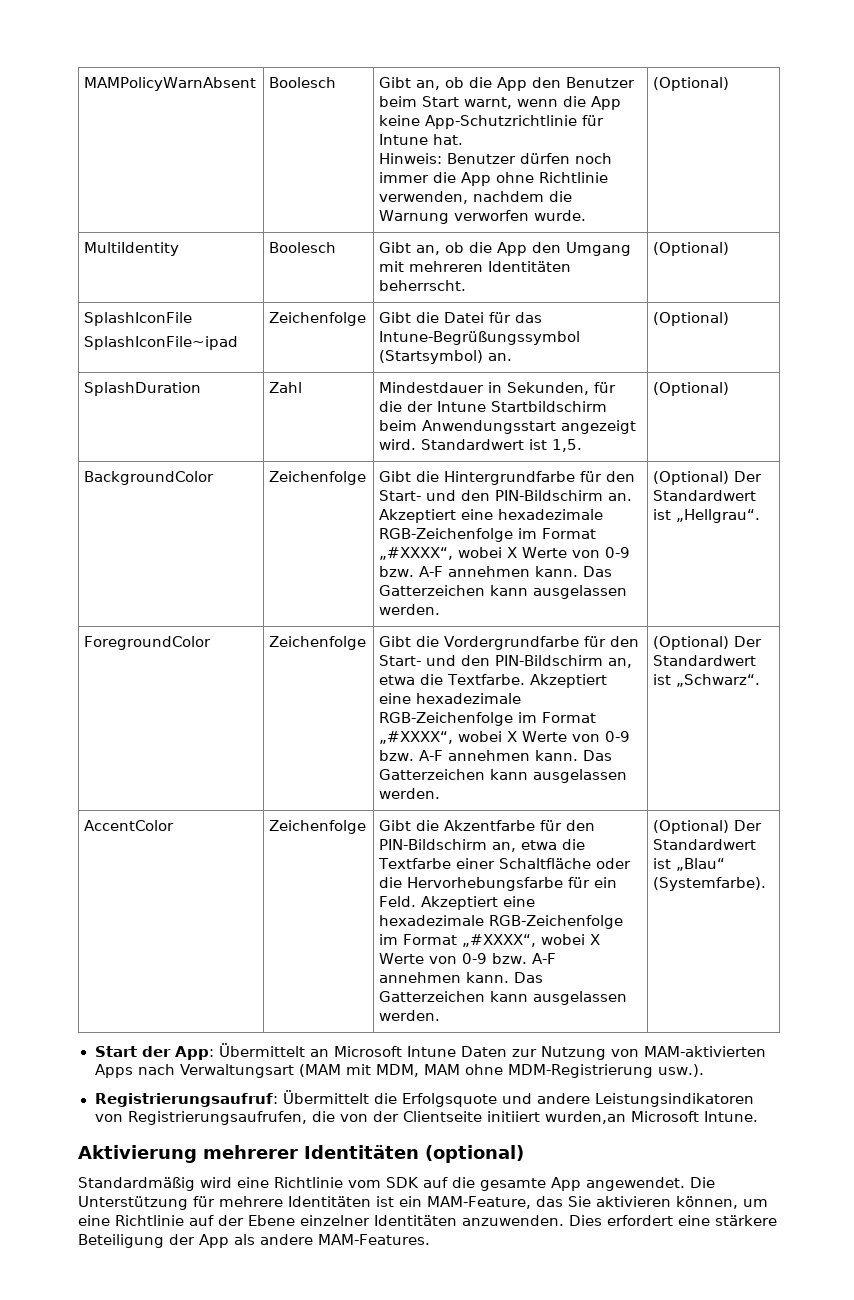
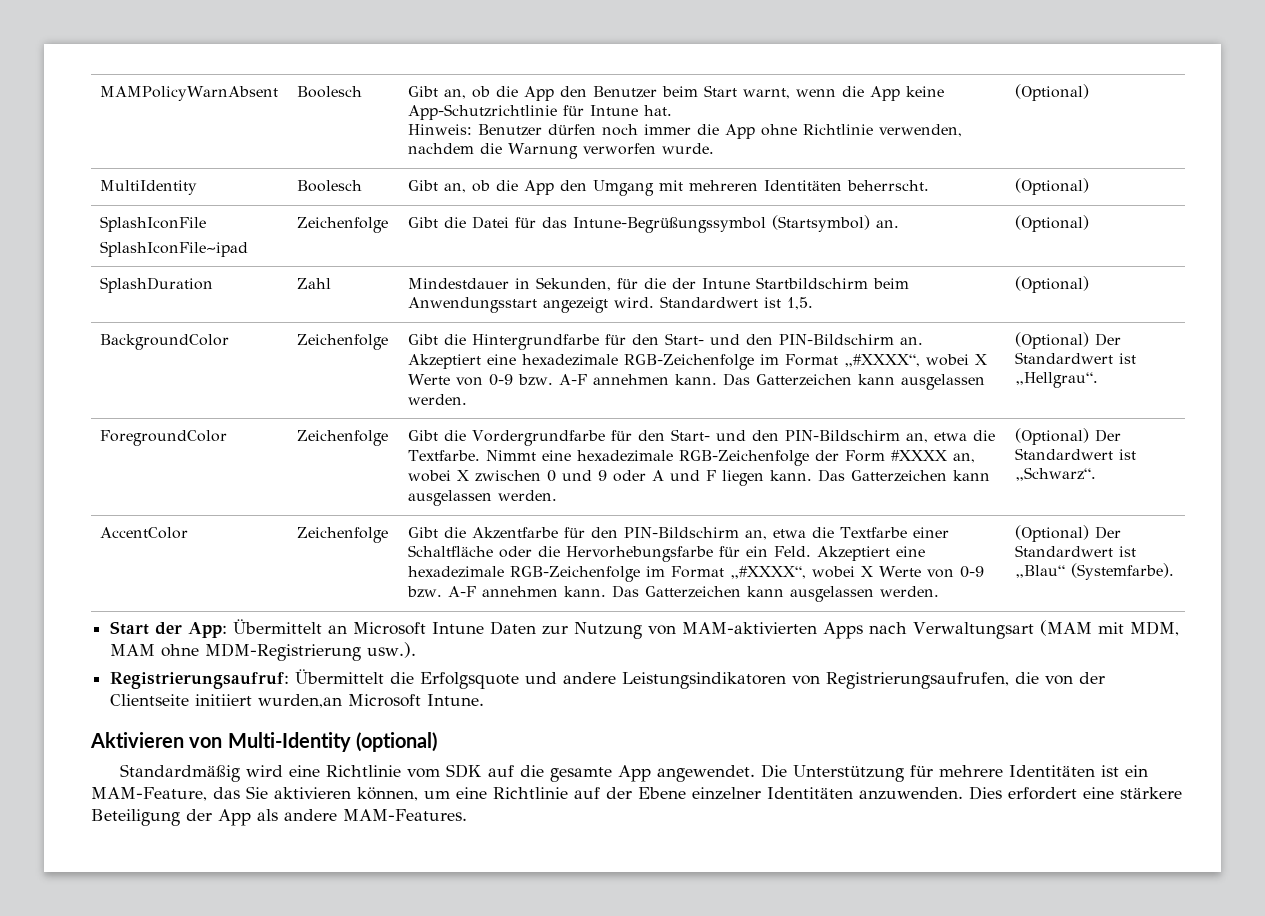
[530,674,608,688] [379,693,522,704] [379,712,597,726] [379,731,631,744] [379,750,531,761] Akzeptiert eine hexadezimale RGB-Zeichenfolge im Format „#XXXX“, wobei X Werte von 0-9 bzw. A-F annehmen -> [486,450,976,466] [408,470,765,486] Nimmt eine hexadezimale RGB-Zeichenfolge der Form #XXXX an, wobei X zwischen 0 und 9 oder A und F liegen
[78,1145,419,1163] Aktivierung mehrerer Identitäten -> [90,732,351,752] Aktivieren von Multi-Identity

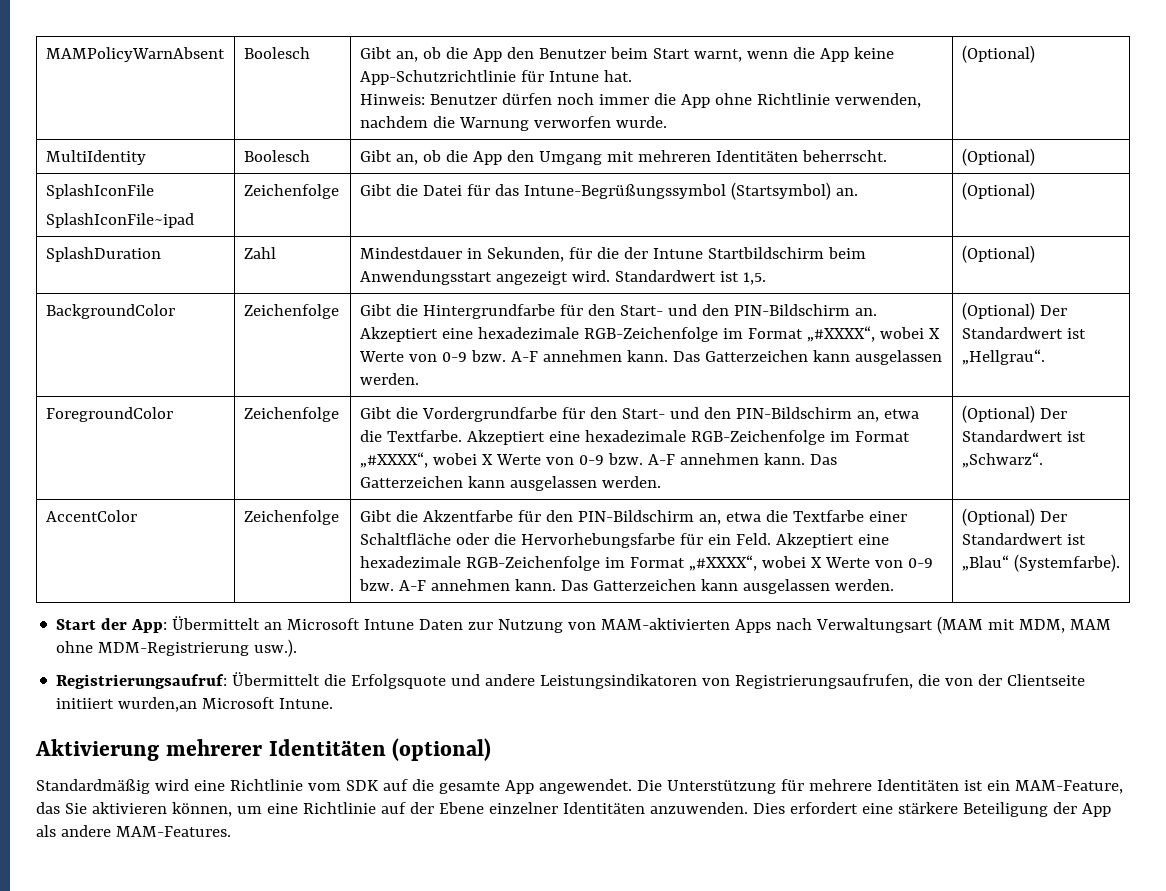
[486,450,976,466] [408,470,765,486] Nimmt eine hexadezimale RGB-Zeichenfolge der Form #XXXX an, wobei X zwischen 0 und 9 oder A und F liegen -> [466,430,910,445] [359,452,759,468] Akzeptiert eine hexadezimale RGB-Zeichenfolge im Format „#XXXX“, wobei X Werte von 0-9 bzw. A-F annehmen
[90,732,351,752] Aktivieren von Multi-Identity -> [35,739,386,761] Aktivierung mehrerer Identitäten

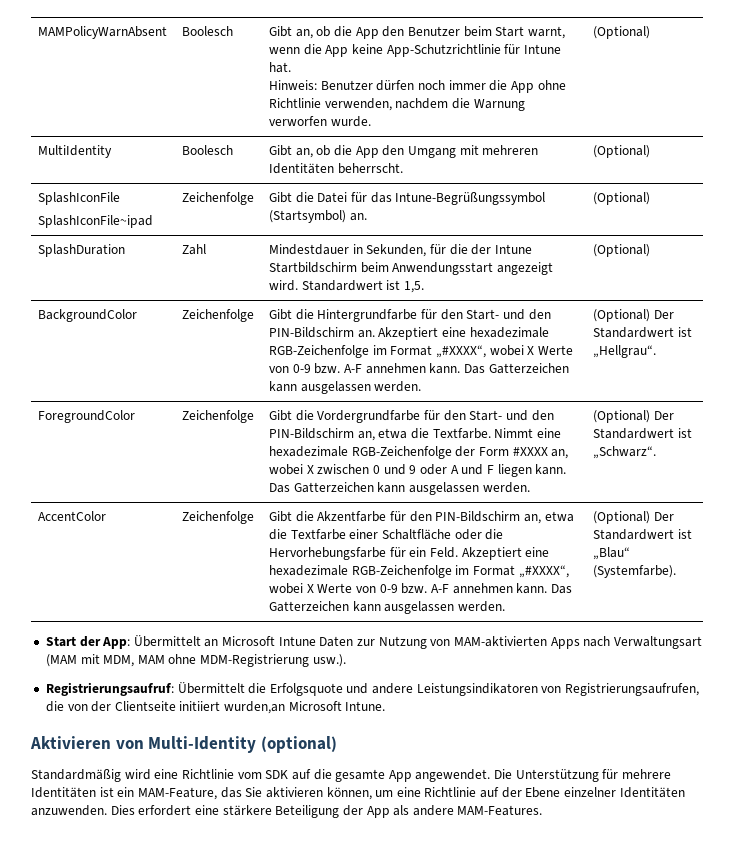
[466,430,910,445] [359,452,759,468] Akzeptiert eine hexadezimale RGB-Zeichenfolge im Format „#XXXX“, wobei X Werte von 0-9 bzw. A-F annehmen -> [494,428,562,438] [269,446,569,459] [269,464,532,477] Nimmt eine hexadezimale RGB-Zeichenfolge der Form #XXXX an, wobei X zwischen 0 und 9 oder A und F liegen
[35,739,386,761] Aktivierung mehrerer Identitäten -> [30,736,257,753] Aktivieren von Multi-Identity

